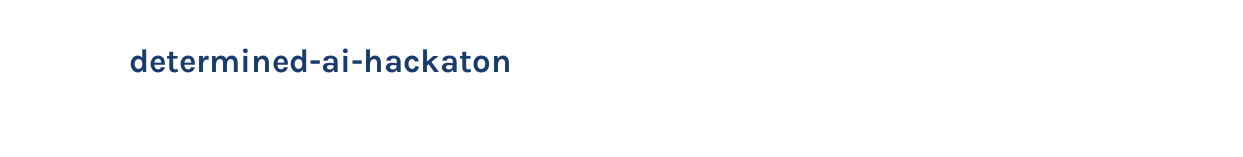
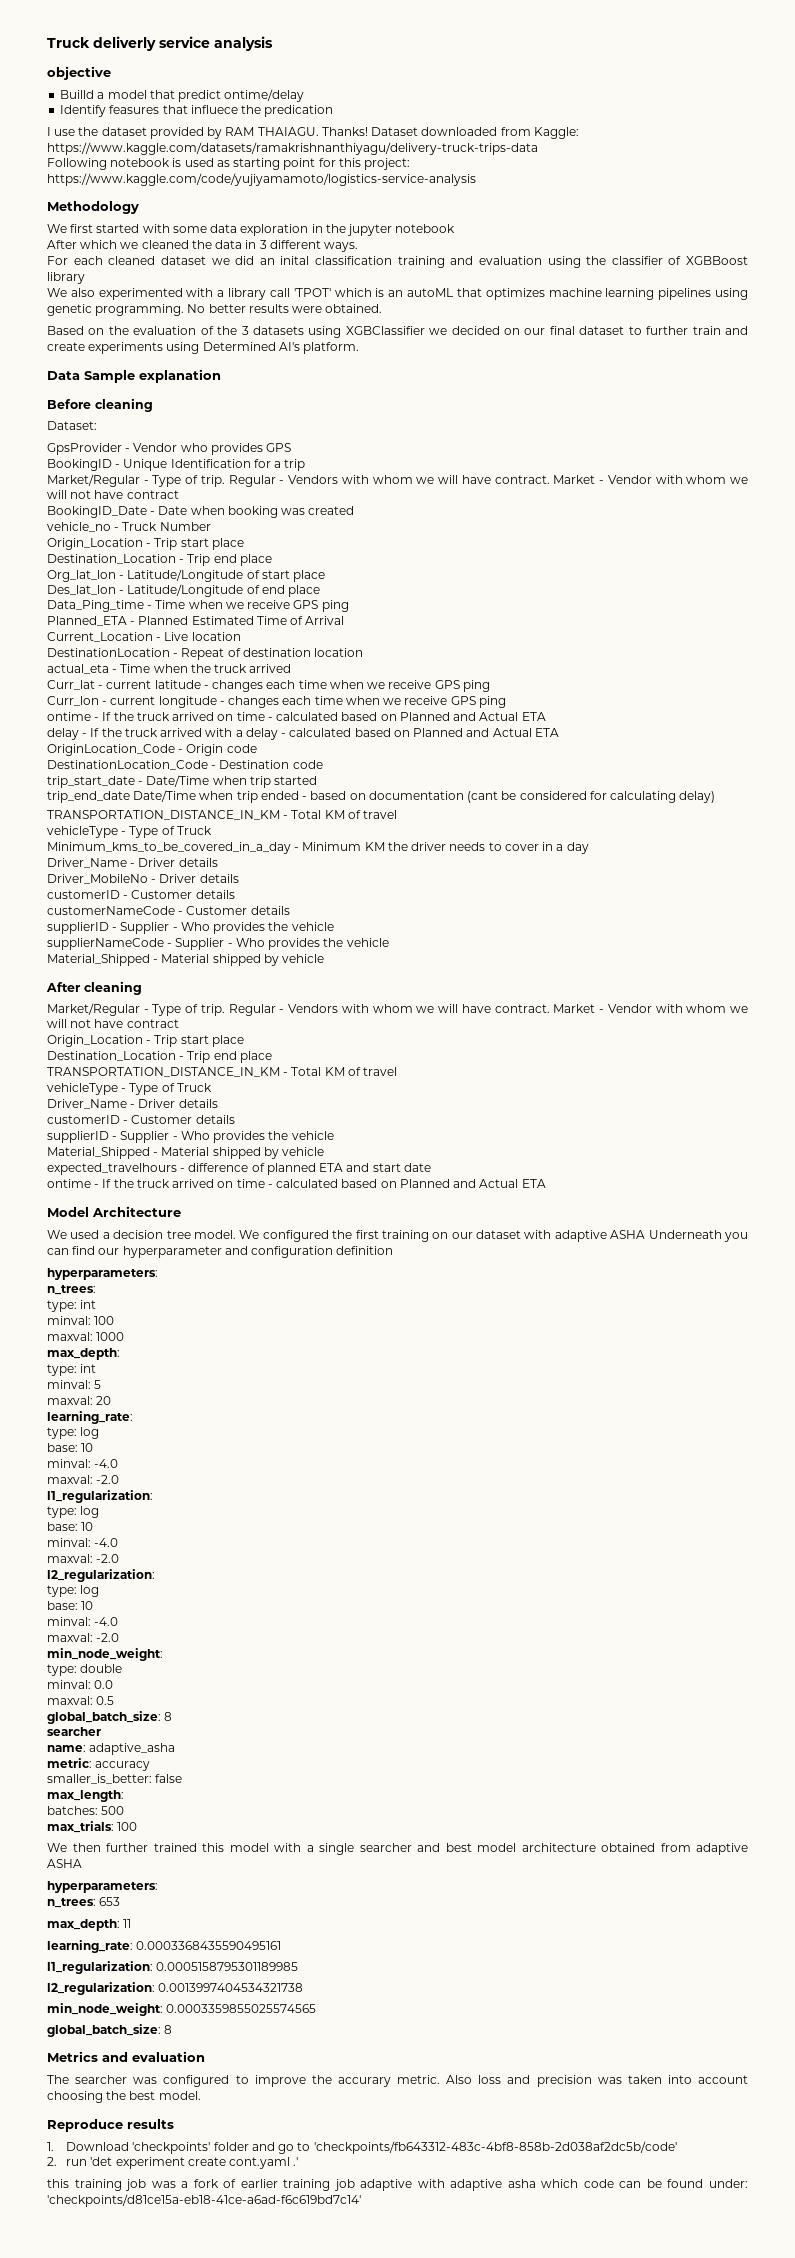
[129,48,512,73] determined-ai-hackaton -> [47,36,273,51] [47,66,111,80] [60,89,305,102] [60,105,334,117] [47,127,579,139] [47,142,538,155] [47,158,411,170] [47,173,476,186] [47,201,139,214] [47,224,456,236] [47,240,359,252] [47,256,748,268] [47,272,85,284] [47,288,748,300] [47,304,383,316] [47,326,748,338] [47,342,360,354] [47,369,221,383] [47,398,153,412] [47,421,97,430] [47,443,292,455] [47,459,306,471] [47,474,748,487] [47,490,179,499] [47,506,355,518] [47,522,211,532] [47,538,244,550] [47,554,272,566] [47,569,326,582] [47,584,321,597] [47,600,349,612] [47,616,345,626] [47,632,241,642] [47,648,364,660] [47,664,292,674] [47,680,490,692] [47,696,506,708] [47,712,546,721] [47,728,559,740] [47,744,257,756] [47,760,323,770] [47,775,318,788] [47,790,716,803] [47,810,398,820] [47,826,212,838] [47,842,589,854] [47,858,218,868] [47,874,239,884] [47,890,235,899] [47,906,290,915] [47,922,334,934] [47,938,389,950] [47,954,325,966] [46,981,142,995] [47,1003,748,1016] [47,1019,179,1028] [47,1035,244,1047] [47,1051,272,1063] [47,1067,398,1077] [47,1083,212,1095] [47,1099,218,1109] [47,1115,235,1124] [47,1131,334,1143] [47,1147,325,1159] [47,1163,431,1175] [47,1179,546,1188] [47,1206,181,1217] [47,1230,749,1242] [47,1246,394,1258] [47,1268,158,1280] [47,1285,96,1295] [47,1300,97,1312] [47,1316,115,1325] [47,1332,125,1341] [47,1348,120,1360] [47,1364,97,1376] [47,1380,102,1389] [47,1396,112,1405] [47,1411,133,1424] [47,1427,100,1439] [47,1443,94,1452] [47,1459,119,1468] [47,1475,120,1484] [47,1490,153,1503] [47,1506,100,1518] [47,1522,94,1531] [47,1538,119,1547] [47,1554,120,1563] [47,1569,155,1582] [47,1585,100,1597] [47,1601,94,1610] [47,1617,119,1626] [47,1633,120,1642] [47,1648,163,1661] [47,1664,123,1676] [47,1680,114,1689] [47,1696,115,1705] [47,1711,173,1724] [47,1727,101,1736] [47,1743,176,1755] [47,1758,151,1771] [47,1774,183,1784] [47,1790,124,1802] [47,1806,125,1815] [47,1821,138,1833] [47,1843,748,1855] [47,1859,82,1868] [47,1881,158,1893] [47,1897,121,1908] [47,1919,132,1931] [47,1940,282,1953] [47,1961,299,1974] [47,1982,304,1995] [47,2003,317,2016] [47,2024,173,2037] [47,2051,205,2062] [47,2075,748,2087] [47,2091,201,2103] [47,2119,174,2132] [47,2141,677,2154] [47,2157,299,2169] [47,2179,748,2191] [47,2194,361,2207] Truck deliverly service analysis // objective // Builld a model that predict ontime/delay // Identify feasures that influece the predication // I use the dataset provided by RAM THAIAGU. Thanks! Dataset downloaded from Kaggle: https://www.kaggle.com/datasets/ramakrishnanthiyagu/delivery-truck-trips-data // Following notebook is used as starting point for this project: https://www.kaggle.com/code/yujiyamamoto/logistics-service-analysis // Methodology // We first started with some data exploration in the jupyter notebook // After which we cleaned the data in 3 different ways. // For each cleaned dataset we did an inital classification training and evaluation using the classifier of XGBBoost library // We also experimented with a library call 'TPOT' which is an autoML that optimizes machine learning pipelines using genetic programming. No better results were obtained. // Based on the evaluation of the 3 datasets using XGBClassifier we decided on our final dataset to further train and create experiments using Determined AI's platform. // Data Sample explanation // Before cleaning // Dataset: // GpsProvider - Vendor who provides GPS // BookingID - Unique Identification for a trip // Market/Regular - Type of trip. Regular - Vendors with whom we will have contract. Market - Vendor with whom we will not have contract // BookingID_Date - Date when booking was created // vehicle_no - Truck Number // Origin_Location - Trip start place // Destination_Location - Trip end place // Org_lat_lon - Latitude/Longitude of start place // Des_lat_lon - Latitude/Longitude of end place // Data_Ping_time - Time when we receive GPS ping // Planned_ETA - Planned Estimated Time of Arrival // Current_Location - Live location // DestinationLocation - Repeat of destination location // actual_eta - Time when the truck arrived // Curr_lat - current latitude - changes each time when we receive GPS ping // Curr_lon - current longitude - changes each time when we receive GPS ping // ontime - If the truck arrived on time - calculated based on Planned and Actual ETA // delay - If the truck arrived with a delay - calculated based on Planned and Actual ETA // OriginLocation_Code - Origin code // DestinationLocation_Code - Destination code // trip_start_date - Date/Time when trip started // trip_end_date Date/Time when trip ended - based on documentation (cant be considered for calculating delay) // TRANSPORTATION_DISTANCE_IN_KM - Total KM of travel // vehicleType - Type of Truck // Minimum_kms_to_be_covered_in_a_day - Minimum KM the driver needs to cover in a day // Driver_Name - Driver details // Driver_MobileNo - Driver details // customerID - Customer details // customerNameCode - Customer details // supplierID - Supplier - Who provides the vehicle // supplierNameCode - Supplier - Who provides the vehicle // Material_Shipped - Material shipped by vehicle // After cleaning // Market/Regular - Type of trip. Regular - Vendors with whom we will have contract. Market - Vendor with whom we will not have contract // Origin_Location - Trip start place // Destination_Location - Trip end place // TRANSPORTATION_DISTANCE_IN_KM - Total KM of travel // vehicleType - Type of Truck // Driver_Name - Driver details // customerID - Customer details // supplierID - Supplier - Who provides the vehicle // Material_Shipped - Material shipped by vehicle // expected_travelhours - difference of planned ETA and start date // ontime - If the truck arrived on time - calculated based on Planned and Actual ETA // Model Architecture // We used a decision tree model. We configured the first training on our dataset with adaptive ASHA Underneath you can find our hyperparameter and configuration definition // hyperparameters: // n_trees: // type: int // minval: 100 // maxval: 1000 // max_depth: // type: int // minval: 5 // maxval: 20 // learning_rate: // type: log // base: 10 // minval: -4.0 // maxval: -2.0 // l1_regularization: // type: log // base: 10 // minval: -4.0 // maxval: -2.0 // l2_regularization: // type: log // base: 10 // minval: -4.0 // maxval: -2.0 // min_node_weight: // type: double // minval: 0.0 // maxval: 0.5 // global_batch_size: 8 // searcher // name: adaptive_asha // metric: accuracy // smaller_is_better: false // max_length: // batches: 500 // max_trials: 100 // We then further trained this model with a single searcher and best model architecture obtained from adaptive ASHA // hyperparameters: // n_trees: 653 // max_depth: 11 // learning_rate: 0.0003368435590495161 // l1_regularization: 0.0005158795301189985 // l2_regularization: 0.0013997404534321738 // min_node_weight: 0.0003359855025574565 // global_batch_size: 8 // Metrics and evaluation // The searcher was configured to improve the accurary metric. Also loss and precision was taken into account choosing the best model. // Reproduce results // 1. Download 'checkpoints' folder and go to 'checkpoints/fb643312-483c-4bf8-858b-2d038af2dc5b/code' // 2. run 'det experiment create cont.yaml .' // this training job was a fork of earlier training job adaptive with adaptive asha which code can be found under: 'checkpoints/d81ce15a-eb18-41ce-a6ad-f6c619bd7c14'

